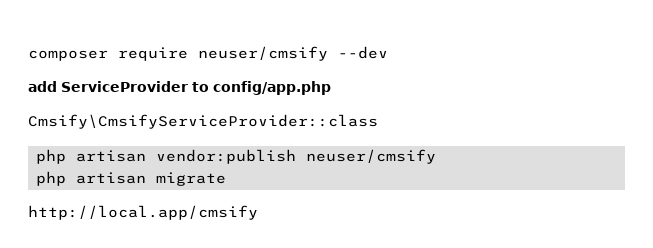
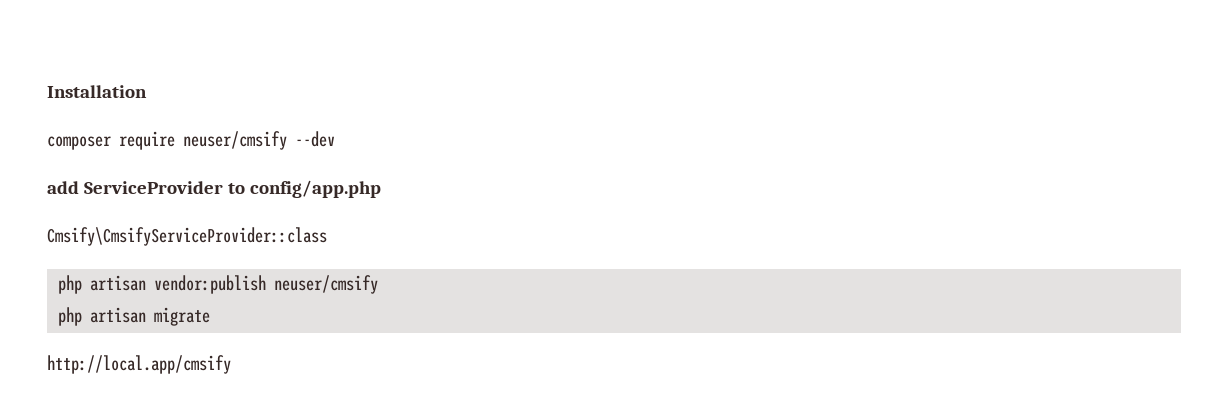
(28, 55) none -> [47,85,147,98] Installation //

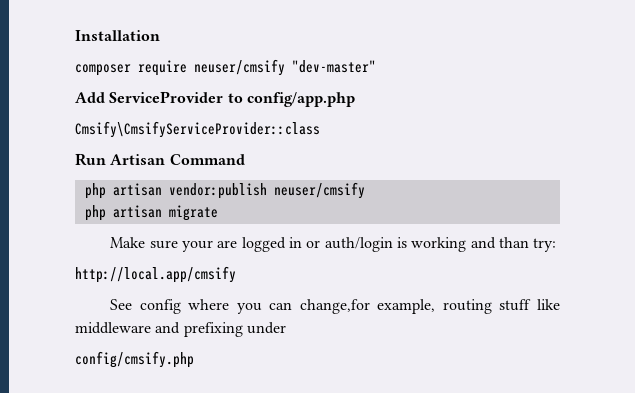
[295,131,335,147] [47,181,79,194] --dev // add -> [292,60,376,73] [75,92,105,103] "dev-master" // Add
(327, 236) none -> [75,153,245,166] // Run Artisan Command
[47,355,231,374] http://local.app/cmsify -> [110,237,557,252] [75,266,236,283] [110,299,560,314] [75,322,286,337] [75,351,194,368] Make sure your are logged in or auth/login is working and than try: // http://local.app/cmsify // See config where you can change,for example, routing stuff like middleware and prefixing under // config/cmsify.php

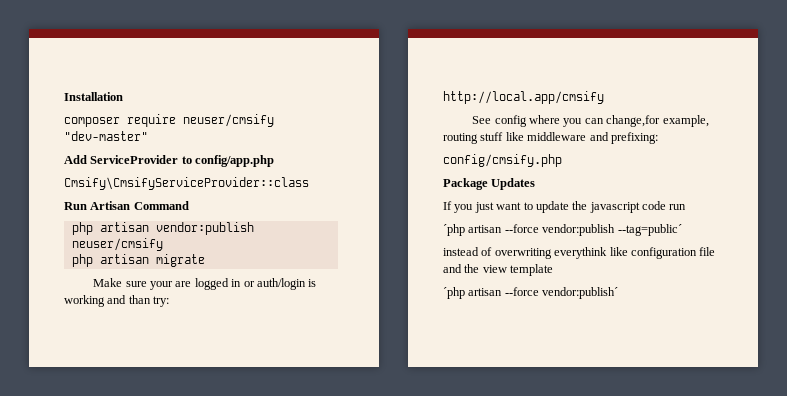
[183,322,286,337] prefixing under -> [610,132,658,144] prefixing:
(194, 359) none -> [443,178,536,190] [443,201,687,213] [443,224,682,236] [443,247,716,259] [443,264,554,276] [443,287,619,299] // Package Updates // If you just want to update the javascript code run // ´php artisan --force vendor:publish --tag=public´ // instead of overwriting everythink like configuration file and the view template // ´php artisan --force vendor:publish´

